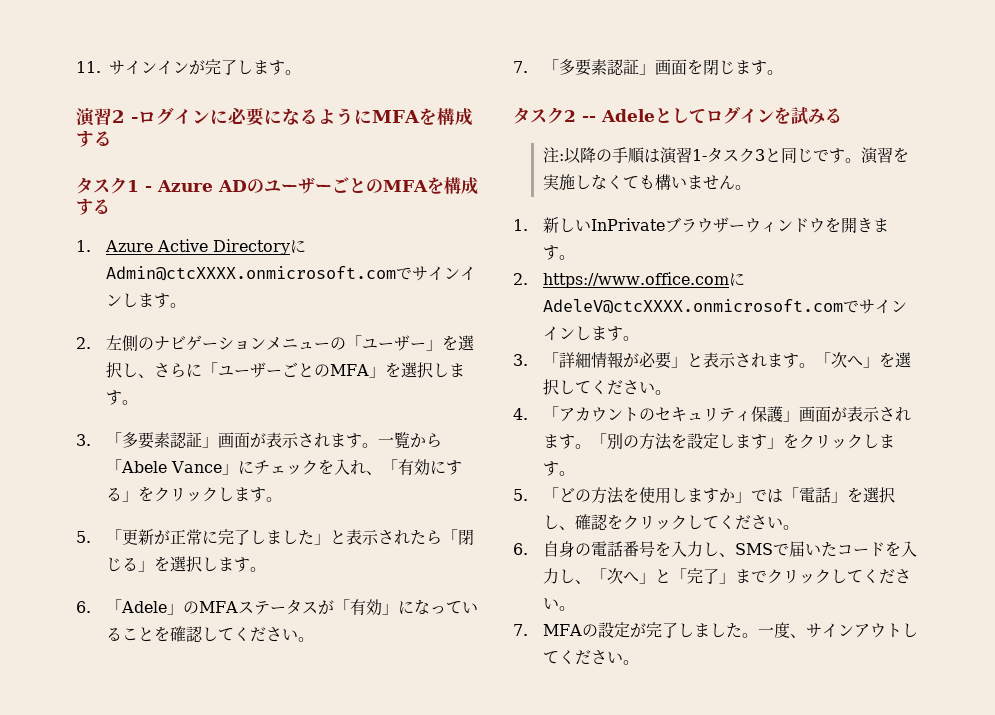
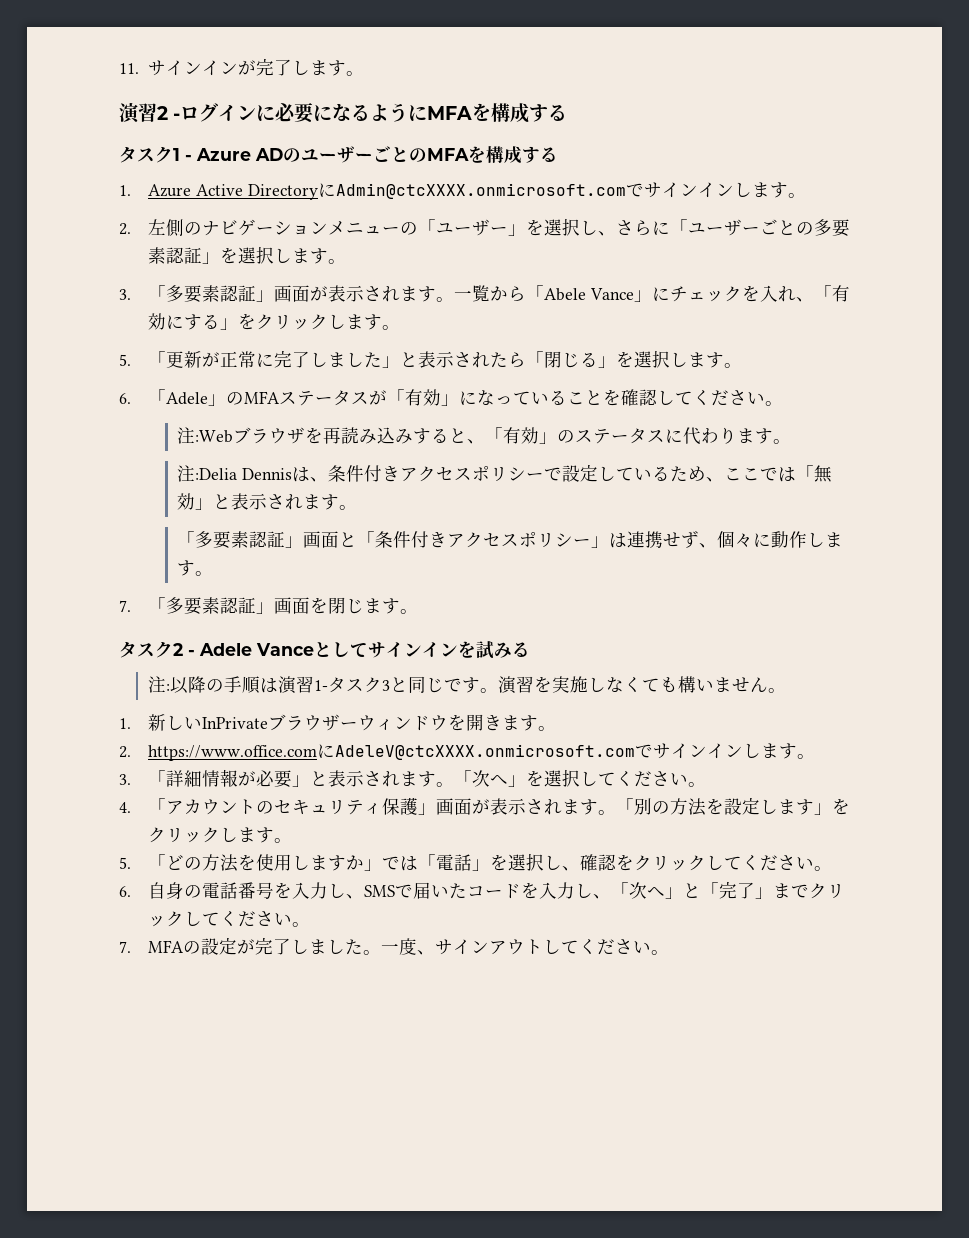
[329,364,369,376] MFA -> [814,219,851,237] [148,247,203,264] 多要素認証
(314, 639) none -> [177,427,792,445] [177,464,832,483] [177,493,358,510] [177,531,844,549] [177,560,214,576] // 注:Webブラウザを再読み込みすると、「有効」のステータスに代わります。 // 注:Delia Dennisは、条件付きアクセスポリシーで設定しているため、ここでは「無効」と表示されます。 // 「多要素認証」画面と「条件付きアクセスポリシー」は連携せず、個々に動作します。
[582,107,740,124] -- Adeleとしてログ -> [188,642,422,658] - Adele Vanceとしてサイン

